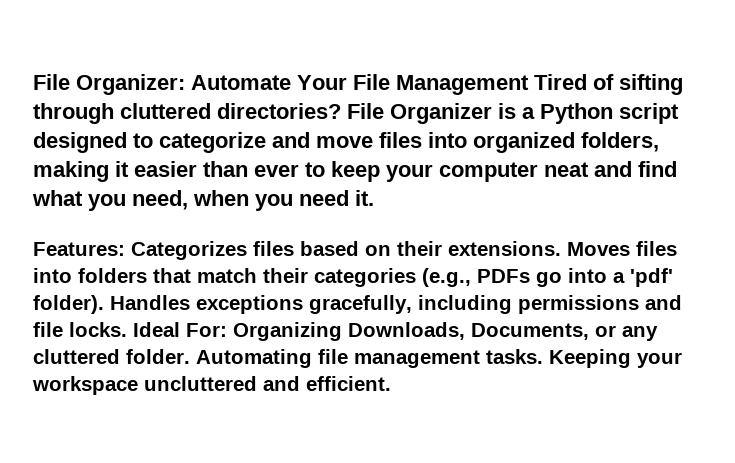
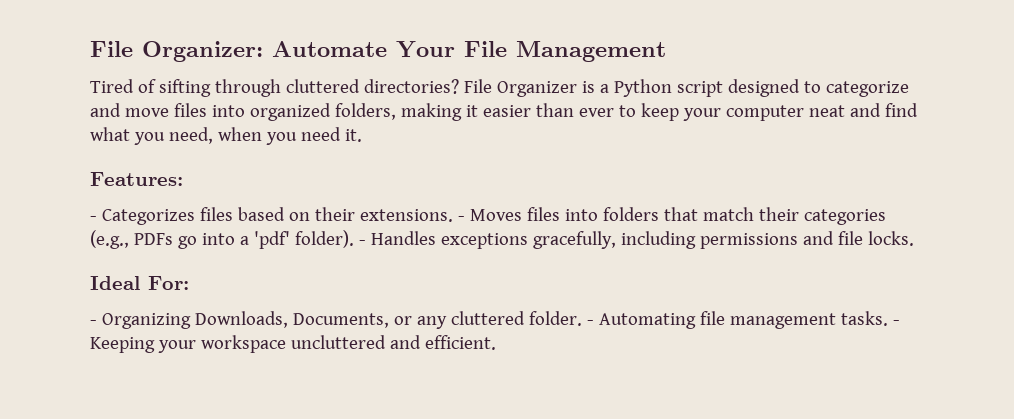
(529, 85) none -> (666, 51) //
(125, 249) none -> [90,216,97,221] // -
(561, 248) none -> [457,216,465,221] -
(104, 304) none -> [358,240,366,245] -
(127, 329) none -> (914, 238) //
(227, 330) none -> [90,320,97,325] // -
(190, 356) none -> [586,320,594,325] -
(543, 356) none -> [892,320,900,325] -

